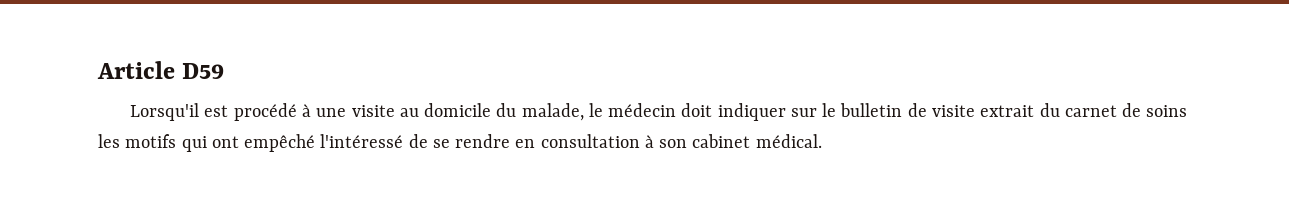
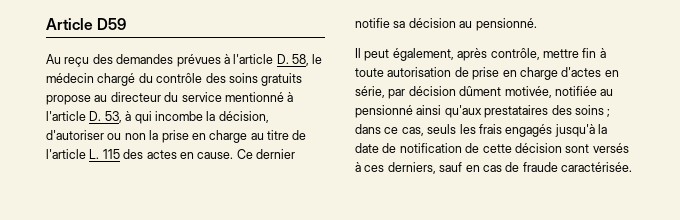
[130,103,1188,121] [98,134,822,152] Lorsqu'il est procédé à une visite au domicile du malade, le médecin doit indiquer sur le bulletin de visite extrait du carnet de soins les motifs qui ont empêché l'intéressé de se rendre en consultation à son cabinet médical. -> [46,54,323,67] [46,73,303,86] [46,92,294,105] [46,111,269,124] [46,130,307,143] [46,149,295,159] [355,18,537,31] [355,48,606,61] [355,67,619,80] [355,86,614,99] [355,105,611,118] [355,124,607,137] [355,143,629,153] [355,162,632,174] Au reçu des demandes prévues à l'article D. 58, le médecin chargé du contrôle des soins gratuits propose au directeur du service mentionné à l'article D. 53, à qui incombe la décision, d'autoriser ou non la prise en charge au titre de l'article L. 115 des actes en cause. Ce dernier notifie sa décision au pensionné. // Il peut également, après contrôle, mettre fin à toute autorisation de prise en charge d'actes en série, par décision dûment motivée, notifiée au pensionné ainsi qu'aux prestataires des soins ; dans ce cas, seuls les frais engagés jusqu'à la date de notification de cette décision sont versés à ces derniers, sauf en cas de fraude caractérisée.

